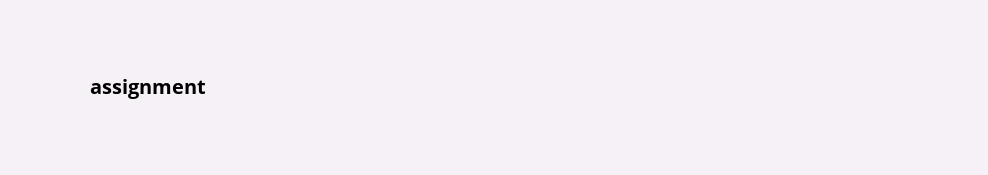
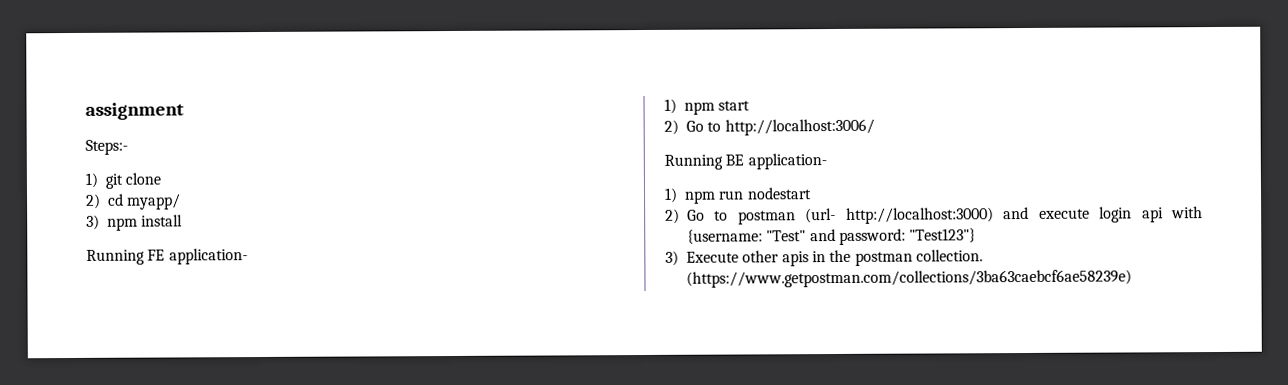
(206, 89) none -> [85,139,128,155] [85,172,162,189] [85,193,182,210] [86,214,184,231] [86,248,248,265] [664,98,751,115] [664,118,875,136] [664,153,827,170] [664,187,812,204] [665,206,1203,225] [687,228,977,245] [665,249,983,267] [686,269,1132,288] // Steps:- // 1) git clone // 2) cd myapp/ // 3) npm install // Running FE application- // 1) npm start // 2) Go to http://localhost:3006/ // Running BE application- // 1) npm run nodestart // 2) Go to postman (url- http://localhost:3000) and execute login api with {username: "Test" and password: "Test123"} // 3) Execute other apis in the postman collection. (https://www.getpostman.com/collections/3ba63caebcf6ae58239e)

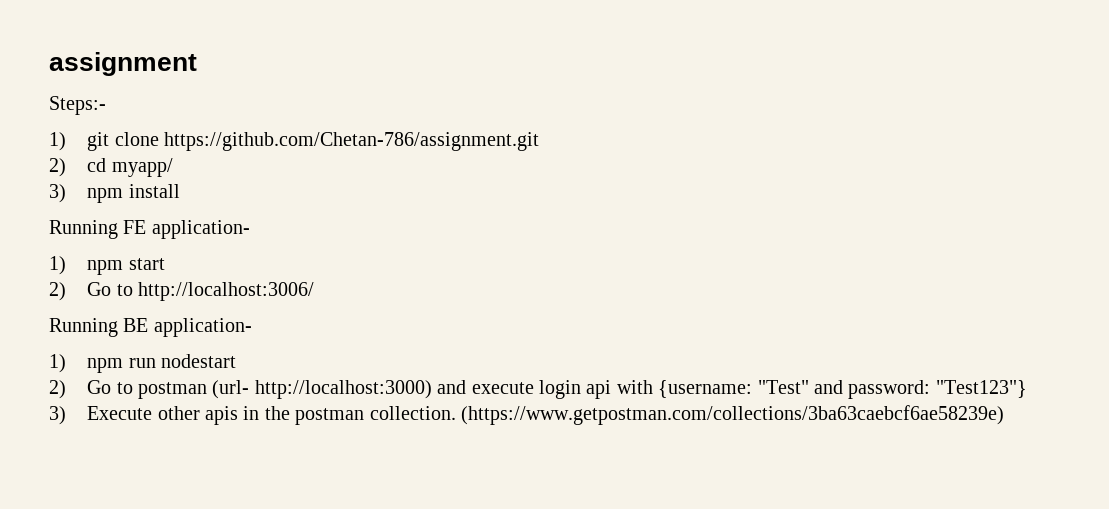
(162, 178) none -> [164,132,540,151] https://github.com/Chetan-786/assignment.git

